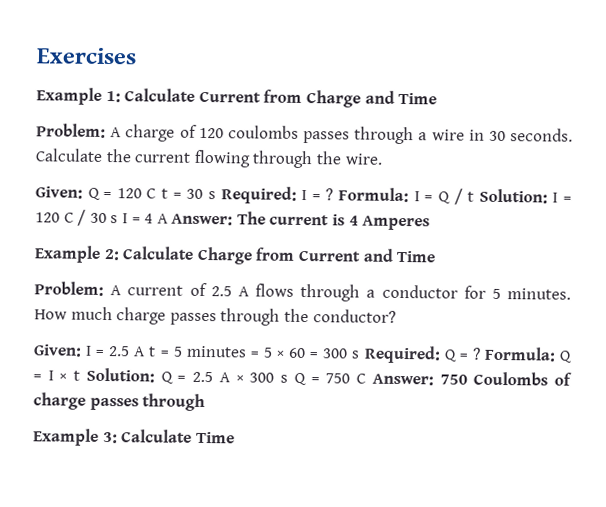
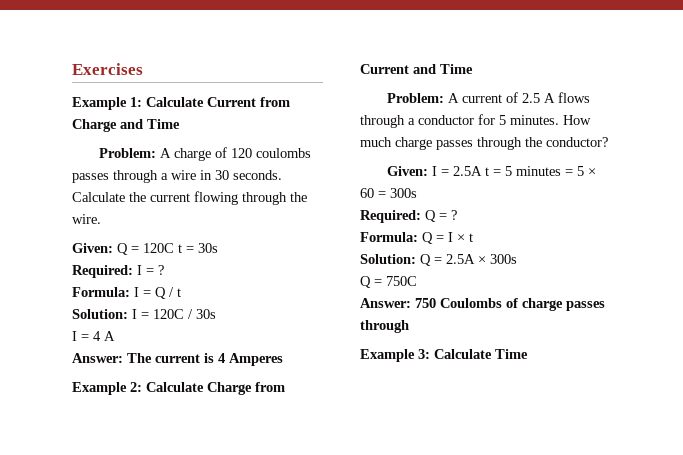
[116,188,216,200] 120 C t = 30 s -> [143,243,218,253] 120C t = 30s //
(334, 194) none -> (164, 270) //
(475, 196) none -> (181, 292) //
[35,209,119,226] 120 C / 30 s -> [153,309,216,319] 120C / 30s //
(169, 218) none -> (115, 336) //
[108,346,147,357] 2.5 A -> [452,166,482,176] 2.5A
[322,348,361,359] 300 s -> [390,188,417,198] 300s //
(481, 353) none -> (457, 215) //
(81, 375) none -> (473, 237) //
[192,371,367,386] 2.5 A × 300 s Q = 750 C -> [446,254,517,264] [360,276,417,288] 2.5A × 300s // Q = 750C //

